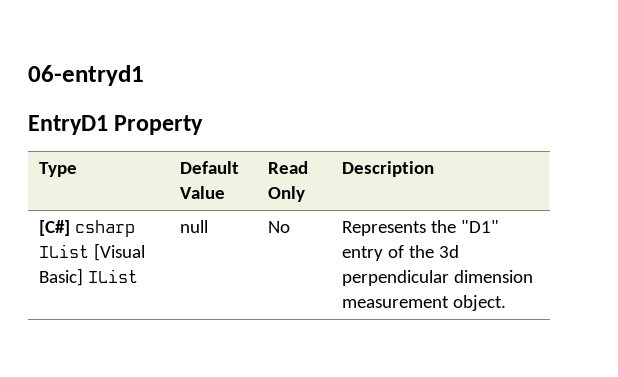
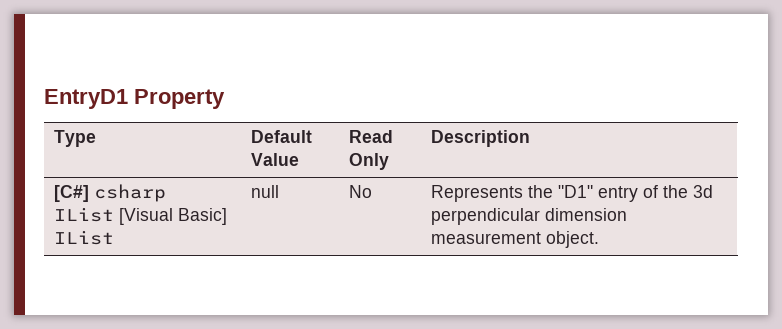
[28,65,144,86] 06-entryd1 // -> (44, 99) none

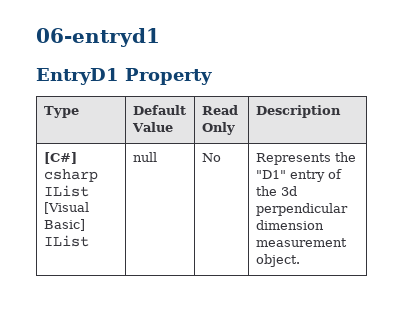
(44, 99) none -> [36,28,160,47] 06-entryd1 //

